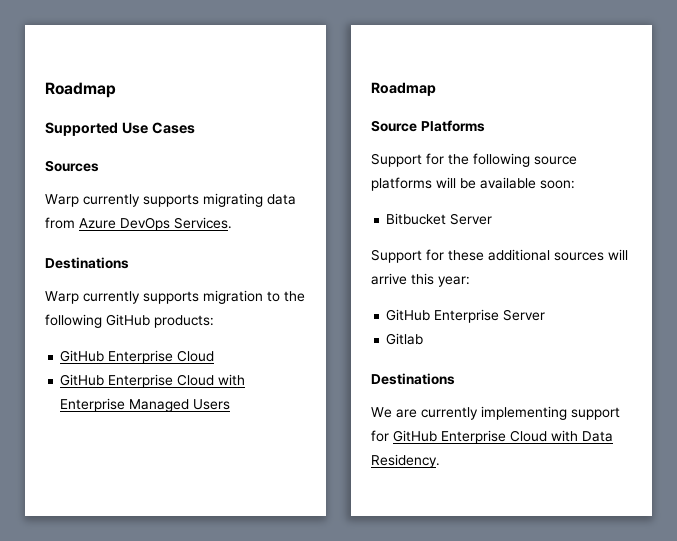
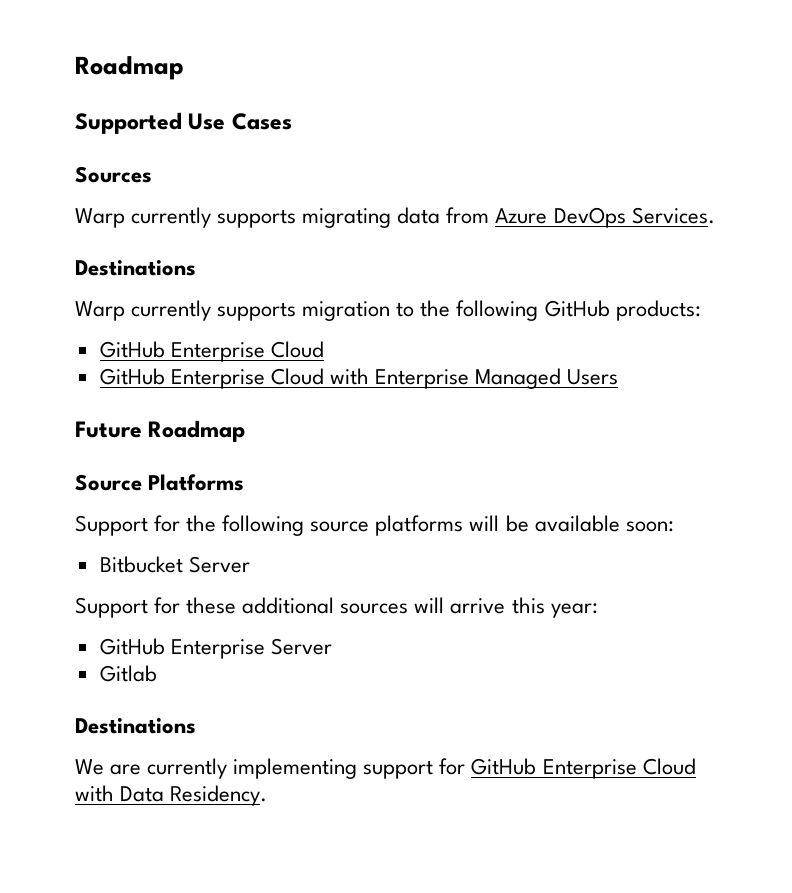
(231, 404) none -> [75,421,142,438] Future

